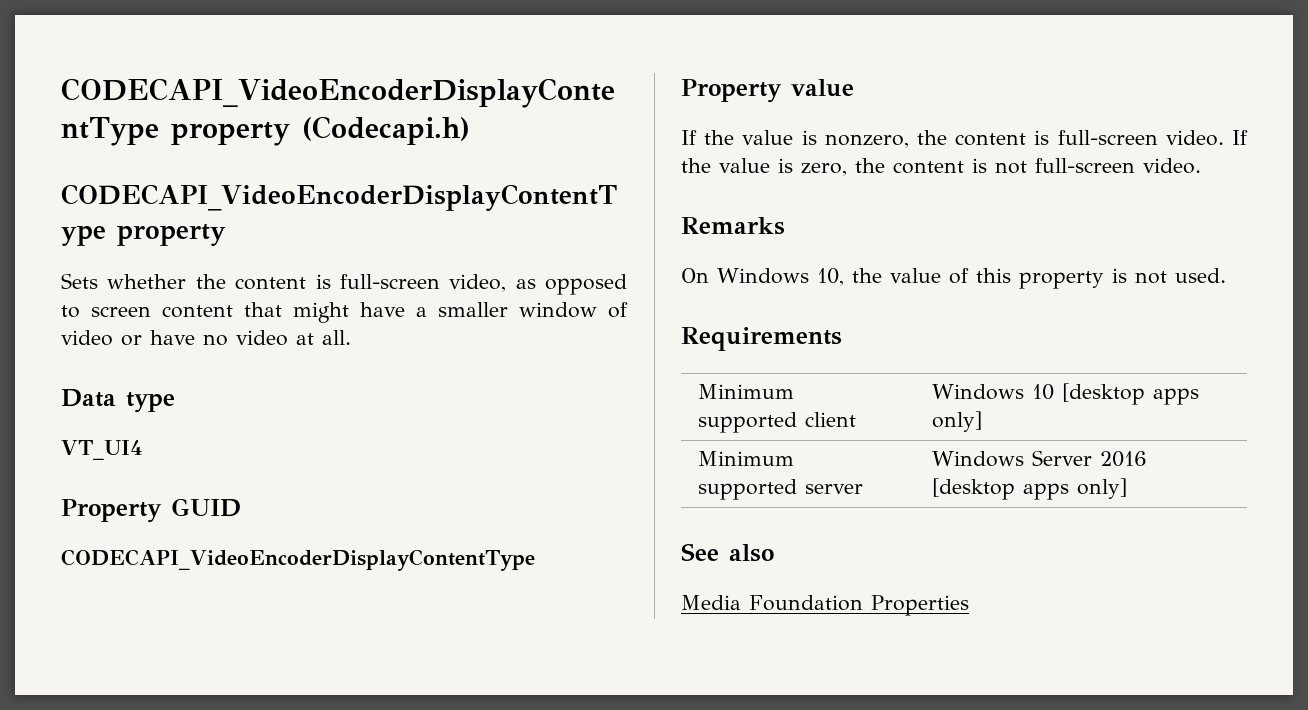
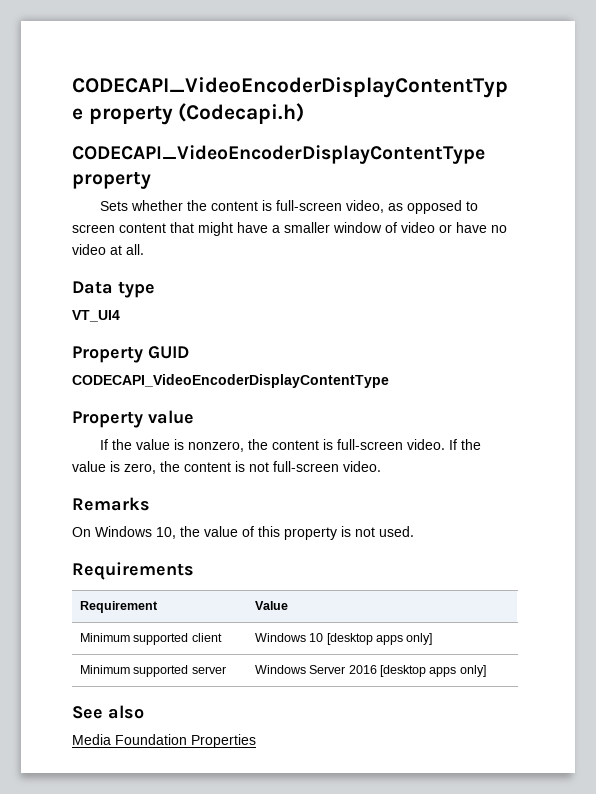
(842, 339) none -> [79,601,158,613] [254,601,288,610] // Requirement | Value

